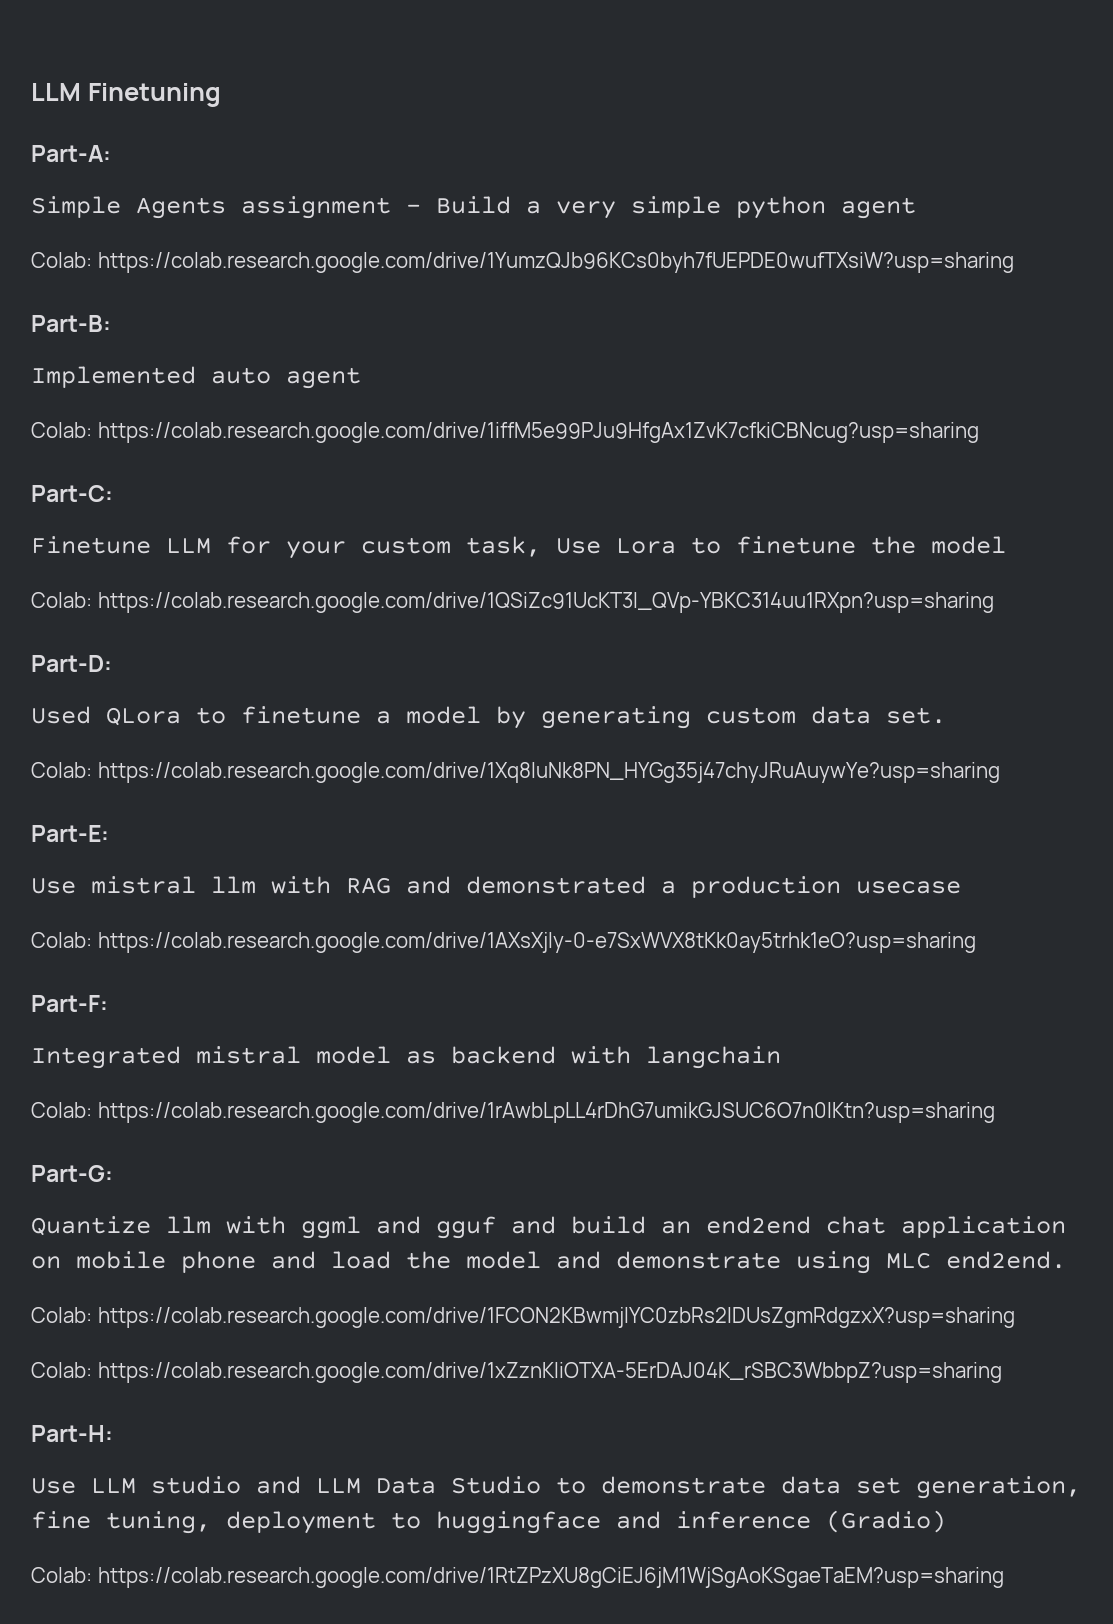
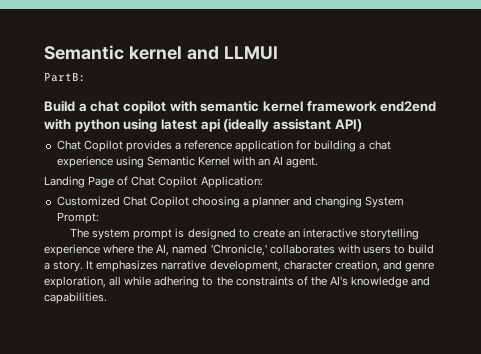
[31,83,221,107] [31,145,111,162] [31,196,916,219] [31,252,1014,273] [31,315,111,332] [31,366,361,389] [31,422,979,443] [31,485,113,502] [31,536,1006,559] [31,592,994,613] [31,655,112,672] [31,706,946,729] [31,762,1000,783] [31,825,109,842] [31,876,961,898] [31,932,976,953] [31,995,108,1012] [31,1046,781,1069] [31,1102,995,1123] [31,1165,113,1182] [31,1216,1066,1239] [31,1251,1066,1274] [31,1307,1015,1328] [31,1362,1002,1383] [31,1425,113,1442] [31,1476,1081,1499] [31,1510,946,1534] [31,1567,1004,1588] LLM Finetuning // Part-A: // Simple Agents assignment - Build a very simple python agent // Colab: https://colab.research.google.com/drive/1YumzQJb96KCs0byh7fUEPDE0wufTXsiW?usp=sharing // Part-B: // Implemented auto agent // Colab: https://colab.research.google.com/drive/1iffM5e99PJu9HfgAx1ZvK7cfkiCBNcug?usp=sharing // Part-C: // Finetune LLM for your custom task, Use Lora to finetune the model // Colab: https://colab.research.google.com/drive/1QSiZc91UcKT3l_QVp-YBKC314uu1RXpn?usp=sharing // Part-D: // Used QLora to finetune a model by generating custom data set. // Colab: https://colab.research.google.com/drive/1Xq8luNk8PN_HYGg35j47chyJRuAuywYe?usp=sharing // Part-E: // Use mistral llm with RAG and demonstrated a production usecase // Colab: https://colab.research.google.com/drive/1AXsXjly-0-e7SxWVX8tKk0ay5trhk1eO?usp=sharing // Part-F: // Integrated mistral model as backend with langchain // Colab: https://colab.research.google.com/drive/1rAwbLpLL4rDhG7umikGJSUC6O7n0IKtn?usp=sharing // Part-G: // Quantize llm with ggml and gguf and build an end2end chat application on mobile phone and load the model and demonstrate using MLC end2end. // Colab: https://colab.research.google.com/drive/1FCON2KBwmjlYC0zbRs2lDUsZgmRdgzxX?usp=sharing // Colab: https://colab.research.google.com/drive/1xZznKIiOTXA-5ErDAJ04K_rSBC3WbbpZ?usp=sharing // Part-H: // Use LLM studio and LLM Data Studio to demonstrate data set generation, fine tuning, deployment to huggingface and inference (Gradio) // Colab: https://colab.research.google.com/drive/1RtZPzXU8gCiEJ6jM1WjSgAoKSgaeTaEM?usp=sharing -> [44,45,278,60] [44,72,86,82] [44,100,437,114] [44,118,362,132] [56,140,391,152] [56,156,319,168] [44,176,263,188] [56,196,405,208] [56,212,99,224] [70,228,420,240] [44,244,435,256] [44,260,434,272] [44,276,431,288] [44,292,107,304] Semantic kernel and LLMUI // PartB: // Build a chat copilot with semantic kernel framework end2end with python using latest api (ideally assistant API) // Chat Copilot provides a reference application for building a chat experience using Semantic Kernel with an AI agent. // Landing Page of Chat Copilot Application: // Customized Chat Copilot choosing a planner and changing System Prompt: // The system prompt is designed to create an interactive storytelling experience where the AI, named 'Chronicle,' collaborates with users to build a story. It emphasizes narrative development, character creation, and genre exploration, all while adhering to the constraints of the AI's knowledge and capabilities.

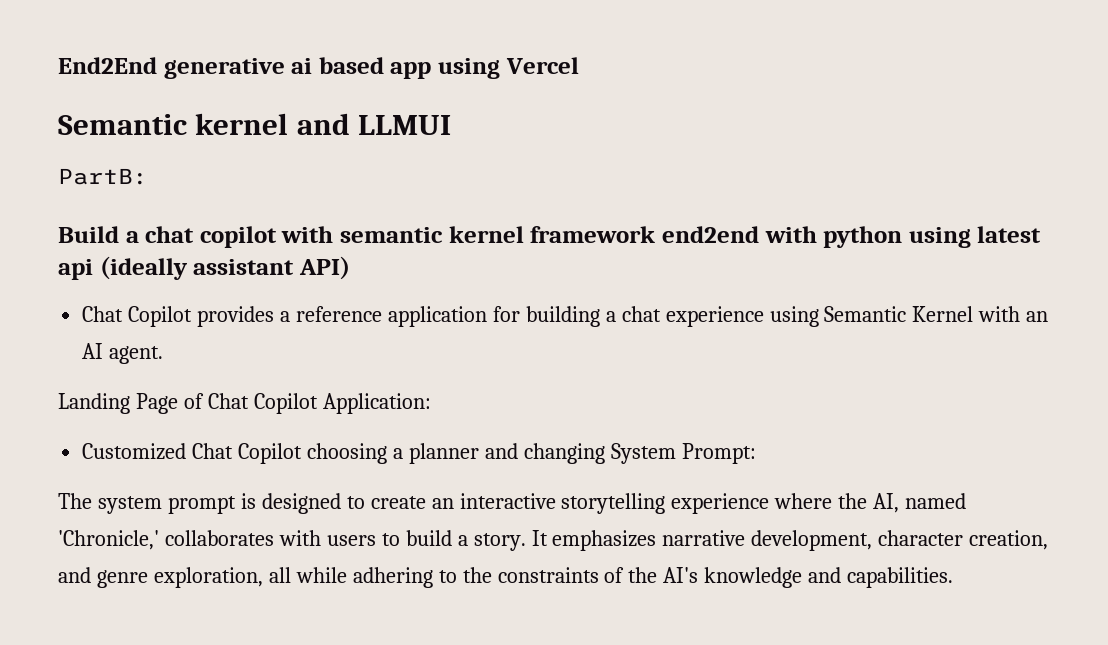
(44, 52) none -> [58,57,579,79] End2End generative ai based app using Vercel //

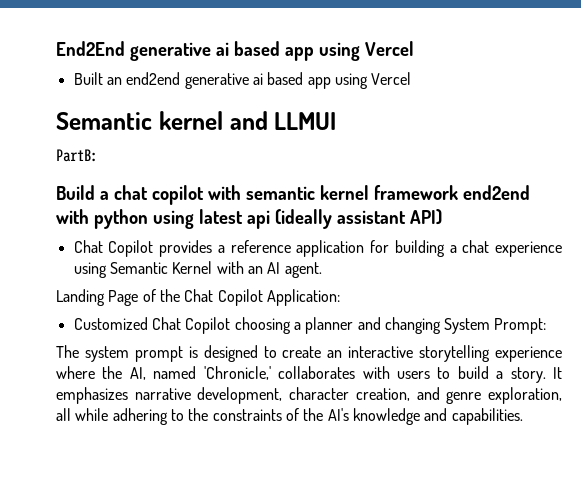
(579, 65) none -> [73,72,412,89] // Built an end2end generative ai based app using Vercel
(204, 401) none -> [159,289,180,302] the

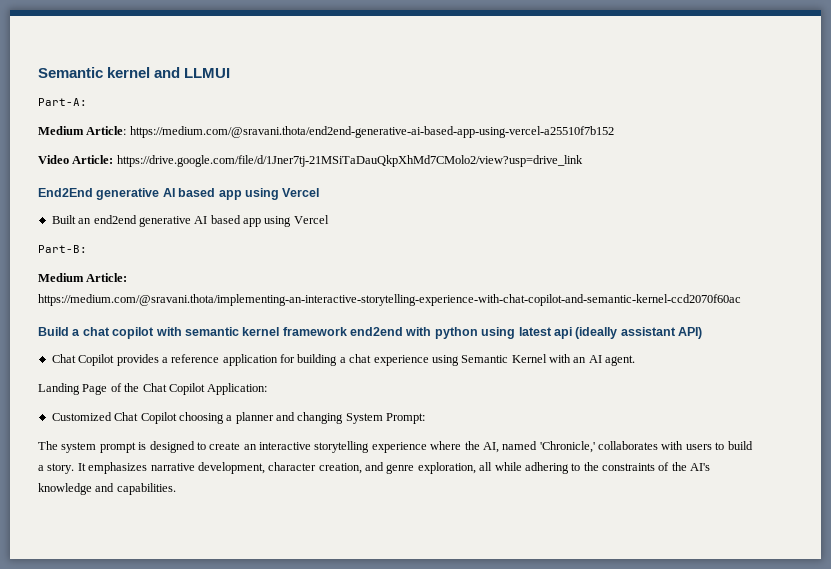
(56, 48) none -> [38,67,231,78] [38,98,87,106] [38,126,614,138] [38,155,583,167] Semantic kernel and LLMUI // Part-A: // Medium Article: https://medium.com/@sravani.thota/end2end-generative-ai-based-app-using-vercel-a25510f7b152 // Video Article: https://drive.google.com/file/d/1Jner7tj-21MSiTaDauQkpXhMd7CMolo2/view?usp=drive_link //
[215,42,229,56] ai -> [162,188,175,197] AI
[252,72,412,89] [56,111,337,130] [56,149,98,162] ai based app using Vercel // Semantic kernel and LLMUI // PartB: -> [194,215,329,227] [38,245,87,253] [38,273,128,282] [38,294,741,306] AI based app using Vercel // Part-B: // Medium Article: https://medium.com/@sravani.thota/implementing-an-interactive-storytelling-experience-with-chat-copilot-and-semantic-kernel-ccd2070f60ac

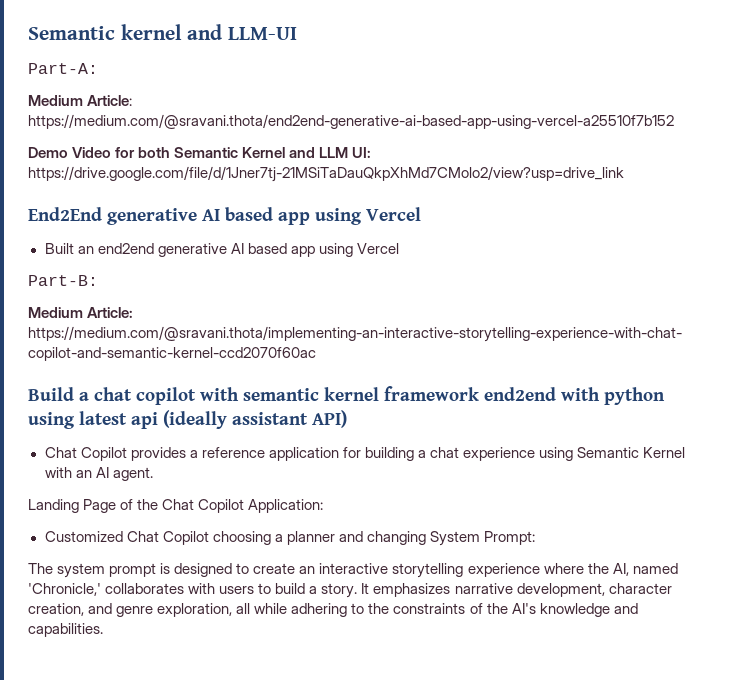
[184,68,231,78] LLMUI -> [227,27,297,40] LLM-UI
[38,155,114,164] Video Article: -> [28,147,372,158] Demo Video for both Semantic Kernel and LLM UI:

